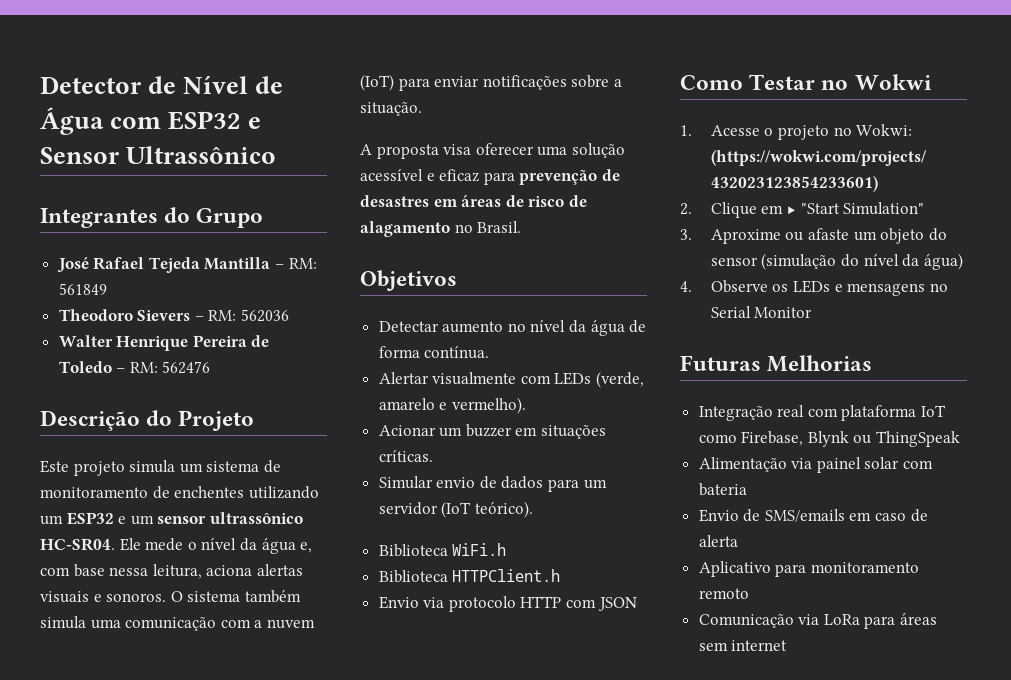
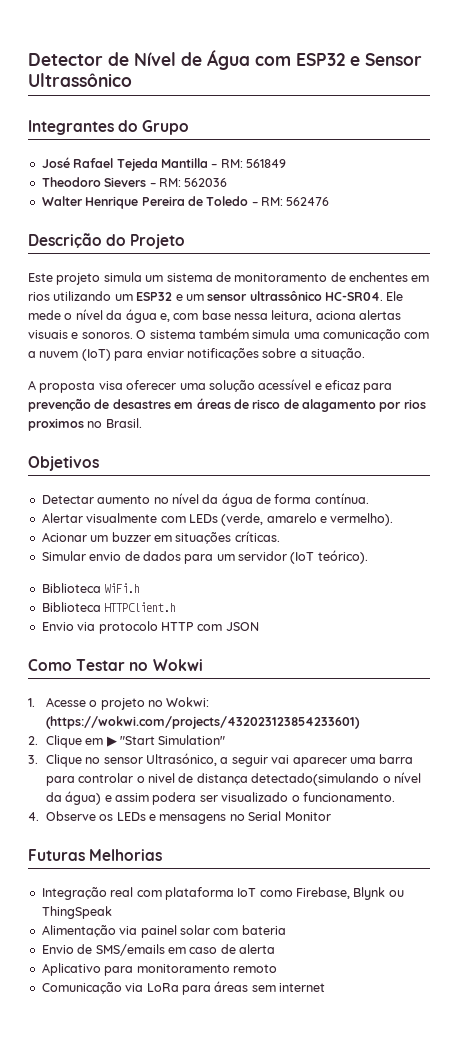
(245, 492) none -> [411,275,430,282] [28,292,50,301] em rios
(450, 229) none -> [379,399,426,412] [28,418,84,431] por rios proximos
[710,228,947,244] [710,253,963,270] Aproxime ou afaste um objeto do sensor (simulação do nível da água) -> [45,753,414,767] [45,772,421,786] [45,791,395,805] Clique no sensor Ultrasónico, a seguir vai aparecer uma barra para controlar o nivel de distança detectado(simulando o nível da água) e assim podera ser visualizado o funcionamento.

